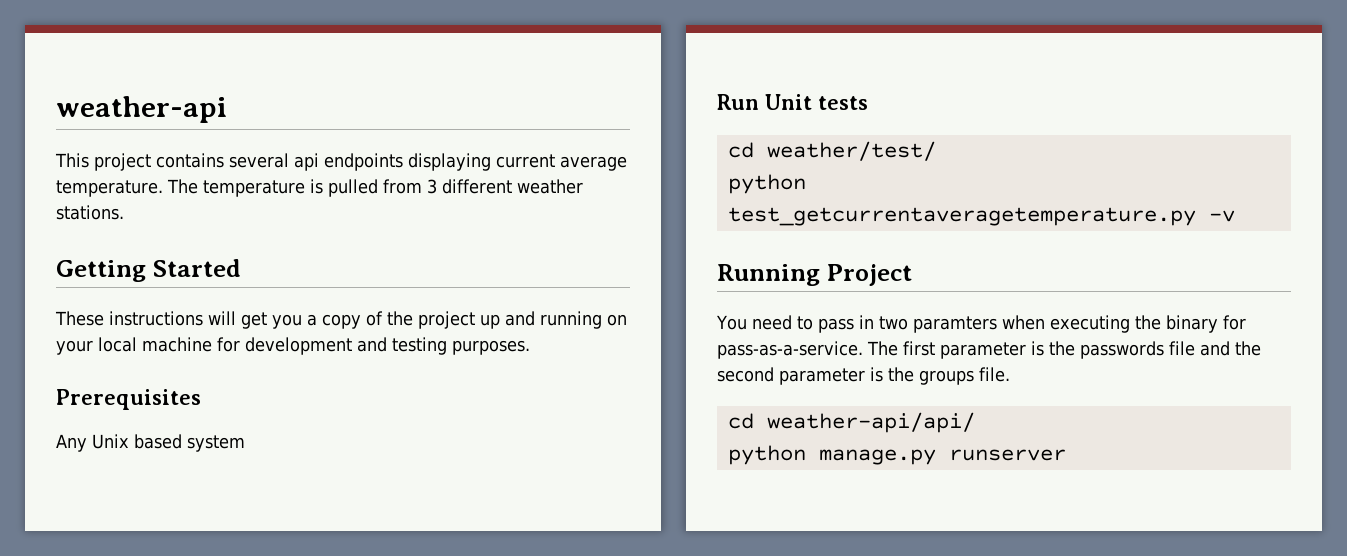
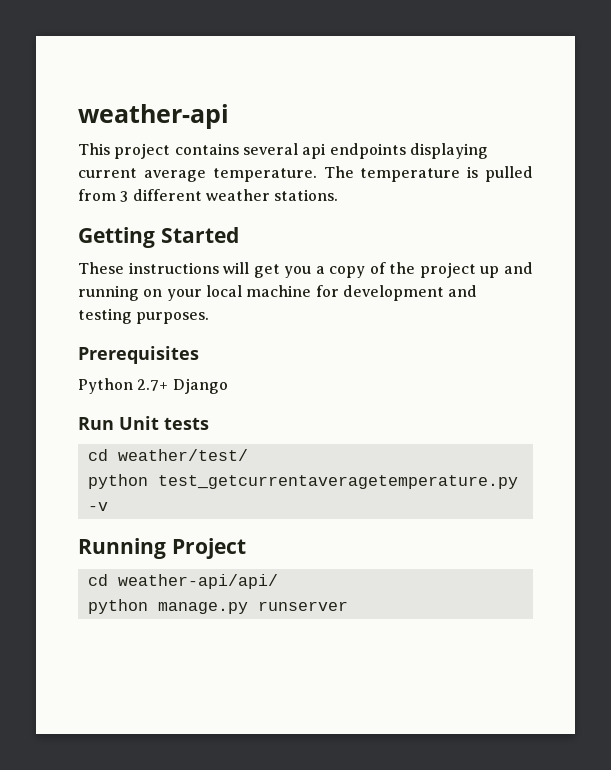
[56,434,245,452] Any Unix based system -> [78,378,228,394] Python 2.7+ Django
[716,315,1246,333] [717,341,1261,359] [717,367,1010,385] // You need to pass in two paramters when executing the binary for pass-as-a-service. The first parameter is the passwords file and the second parameter is the groups file. -> (246, 548) none

